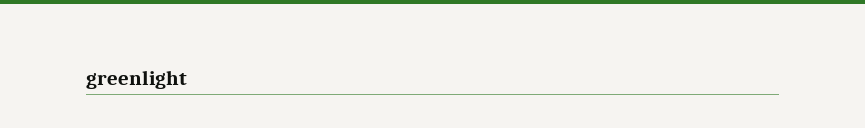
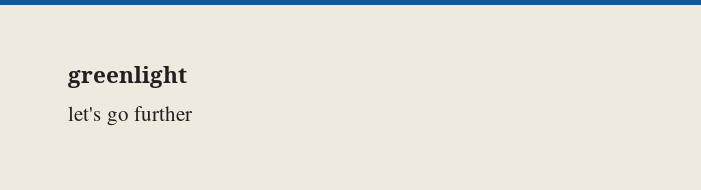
(187, 79) none -> [68,106,194,126] // let's go further

